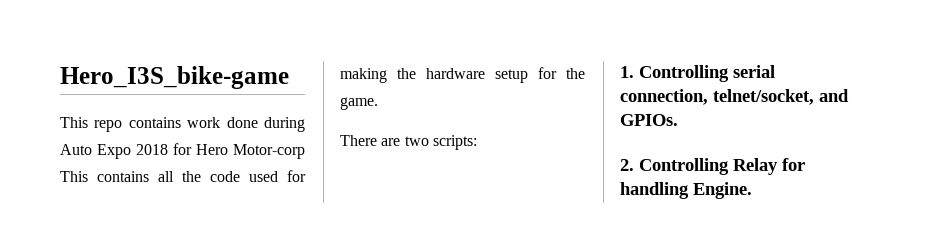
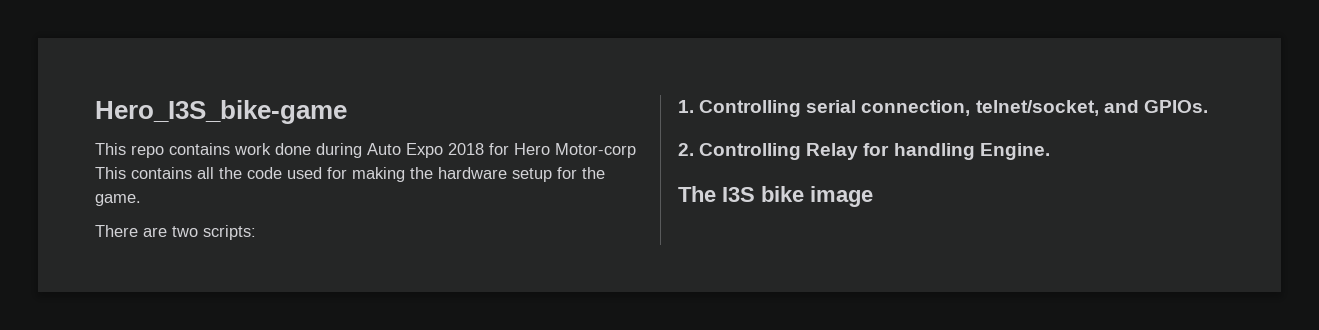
(752, 190) none -> [678,186,873,207] // The I3S bike image

